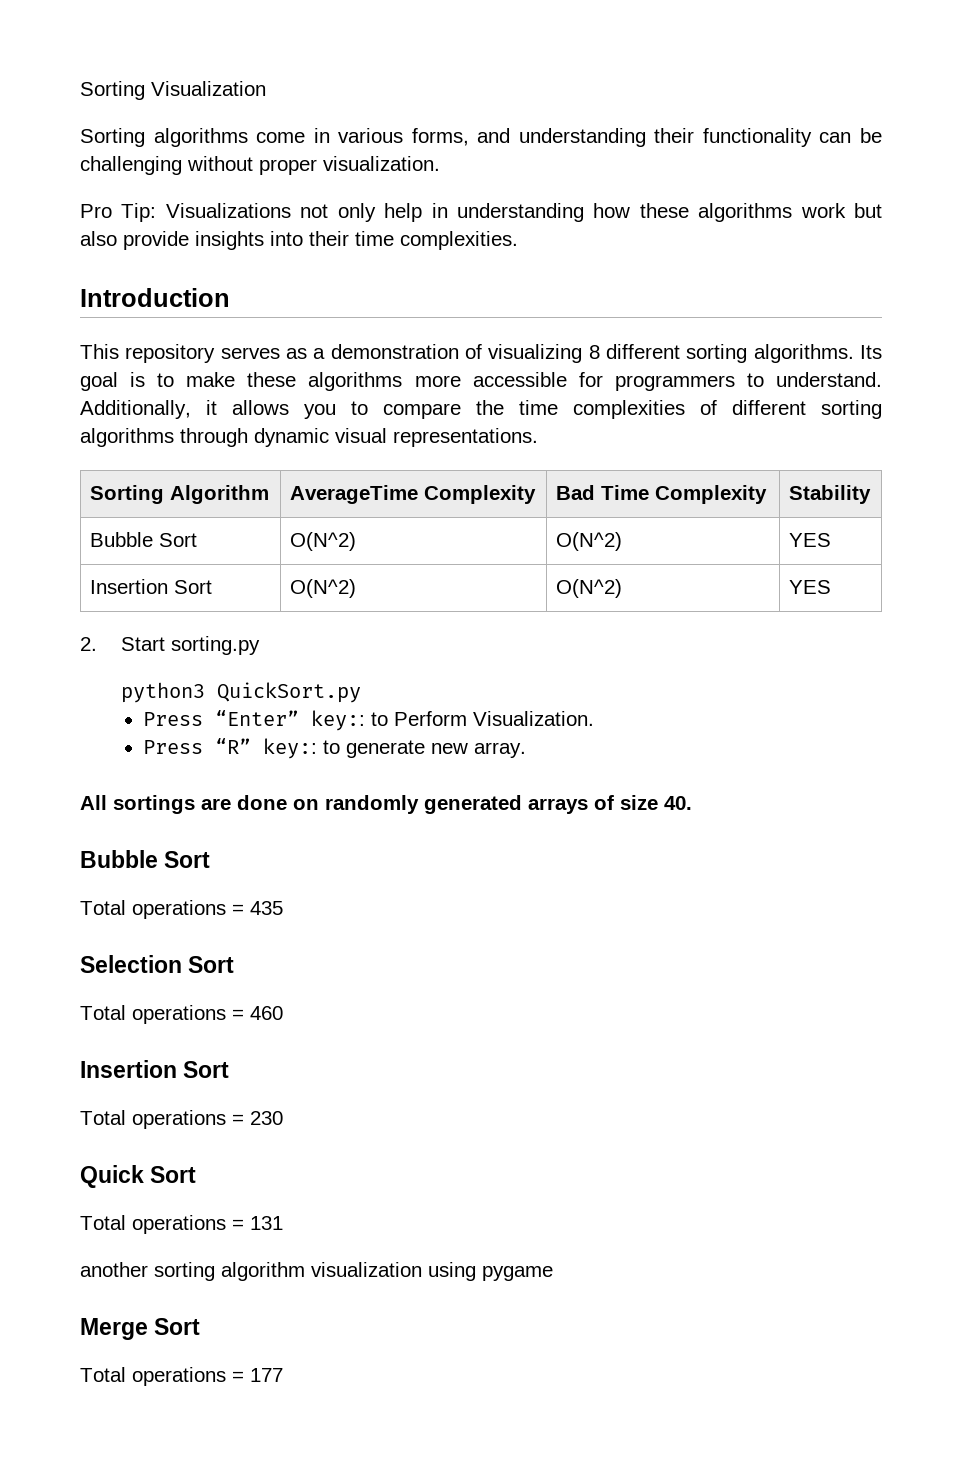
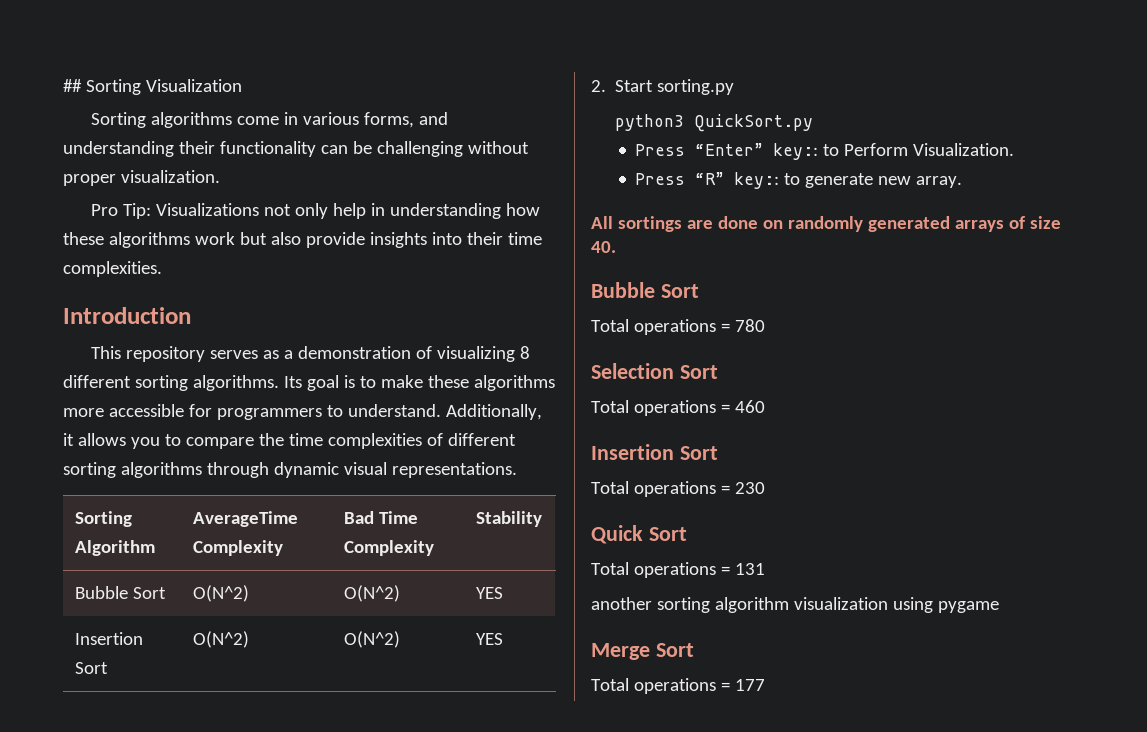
(80, 90) none -> [63,79,82,92] ##
[250,901,283,915] 435 -> [734,319,765,332] 780

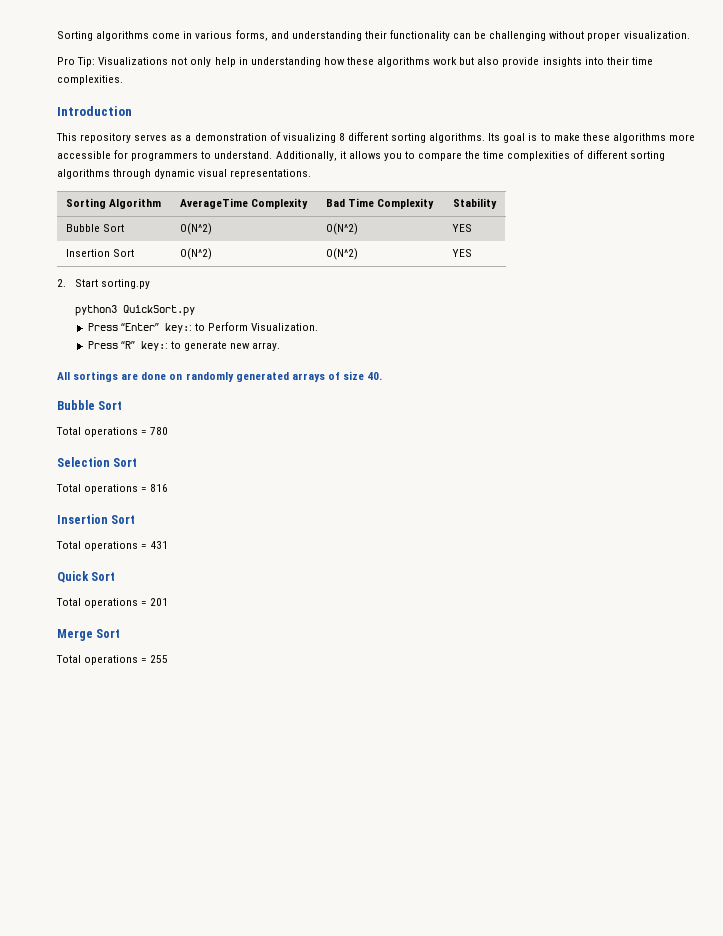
[63,79,242,95] ## Sorting Visualization // -> (57, 36) none
[734,400,765,413] 460 -> [150,484,169,492] 816
[734,482,765,494] 230 -> [150,541,169,549] 431
[734,563,765,575] [591,597,999,613] 131 // another sorting algorithm visualization using pygame -> [150,598,169,606] 201
[734,679,765,691] 177 -> [150,655,169,663] 255

